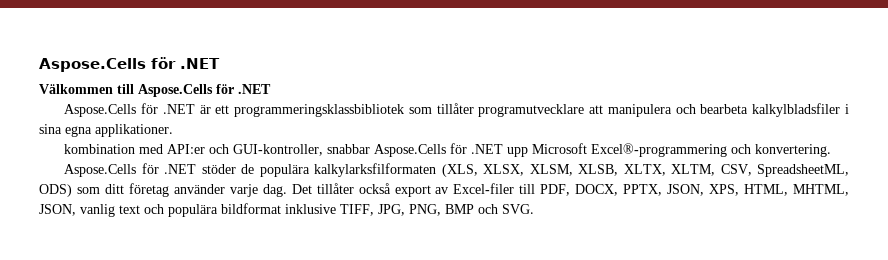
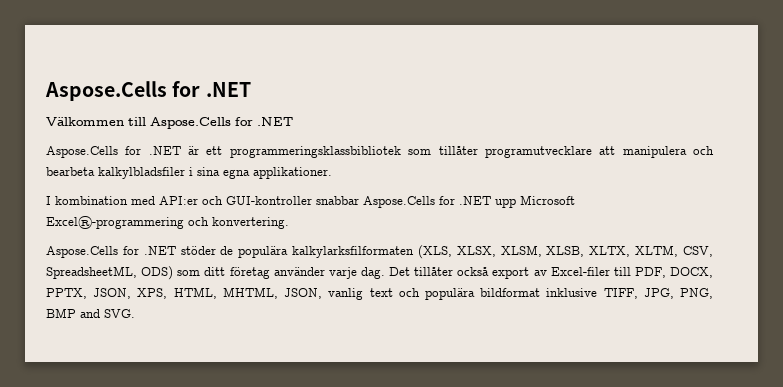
[39,57,176,72] Aspose.Cells för -> [45,81,201,101] Aspose.Cells for
[216,84,234,94] för -> [235,117,253,126] for
[141,103,159,114] för -> [125,146,142,155] for
(173, 130) none -> [46,196,51,205] I
[233,144,324,156] GUI-kontroller, -> [226,196,312,205] GUI-kontroller
[450,143,468,154] för -> [439,196,455,205] for
[141,163,159,174] för -> [122,246,139,255] for
[478,204,498,214] och -> [80,309,100,318] and

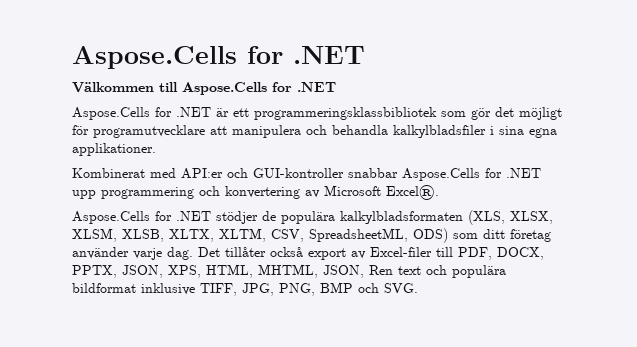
[438,146,478,155] tillåter -> [471,107,562,120] [72,125,89,135] gör det möjligt för
[46,167,95,176] bearbeta -> [332,125,388,135] behandla
[46,196,128,205] I kombination -> [72,168,145,178] Kombinerat
[520,195,575,205] [46,216,289,229] [46,246,216,258] Microsoft Excel®-programmering och konvertering. // Aspose.Cells for .NET stöder -> [101,185,439,200] [72,211,258,224] programmering och konvertering av Microsoft Excel®. // Aspose.Cells for .NET stödjer
[292,246,415,258] kalkylarksfilformaten -> [340,211,463,224] kalkylbladsformaten
[328,288,364,300] vanlig -> [369,265,393,275] Ren
[80,309,100,318] and -> [358,283,379,293] och

